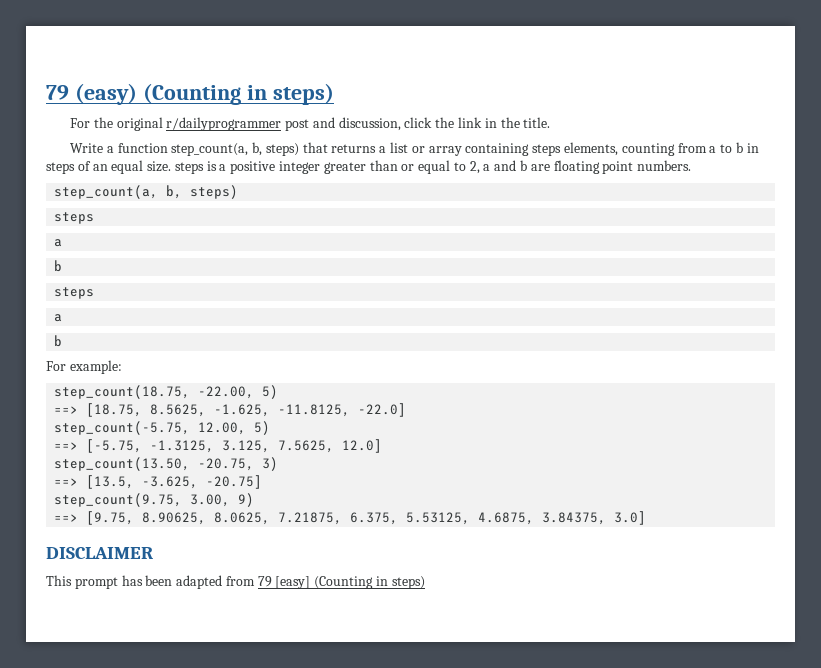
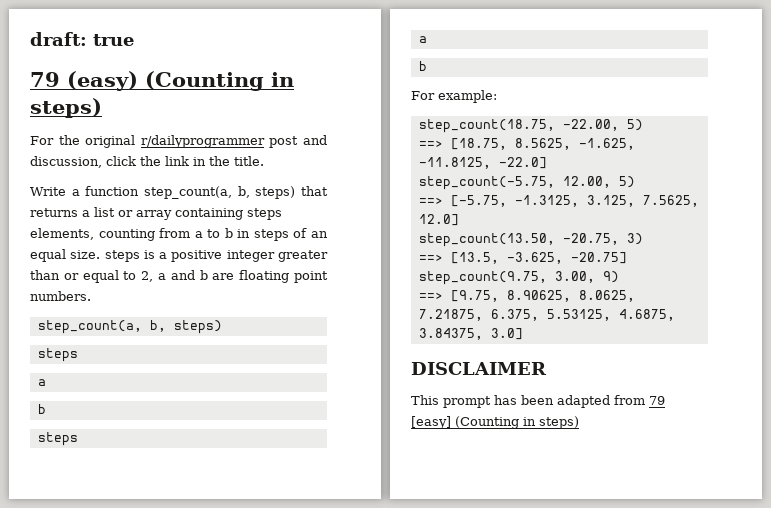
(46, 92) none -> [30,32,134,46] draft: true //

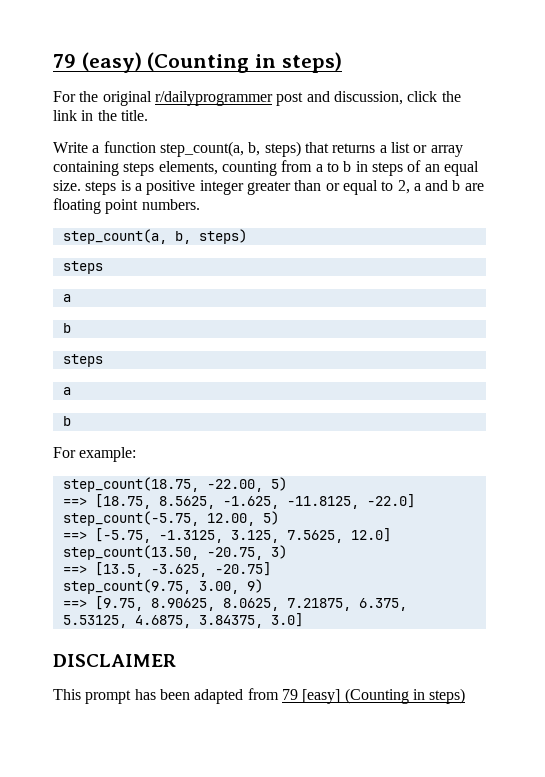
[30,32,134,46] draft: true // -> (53, 61) none

